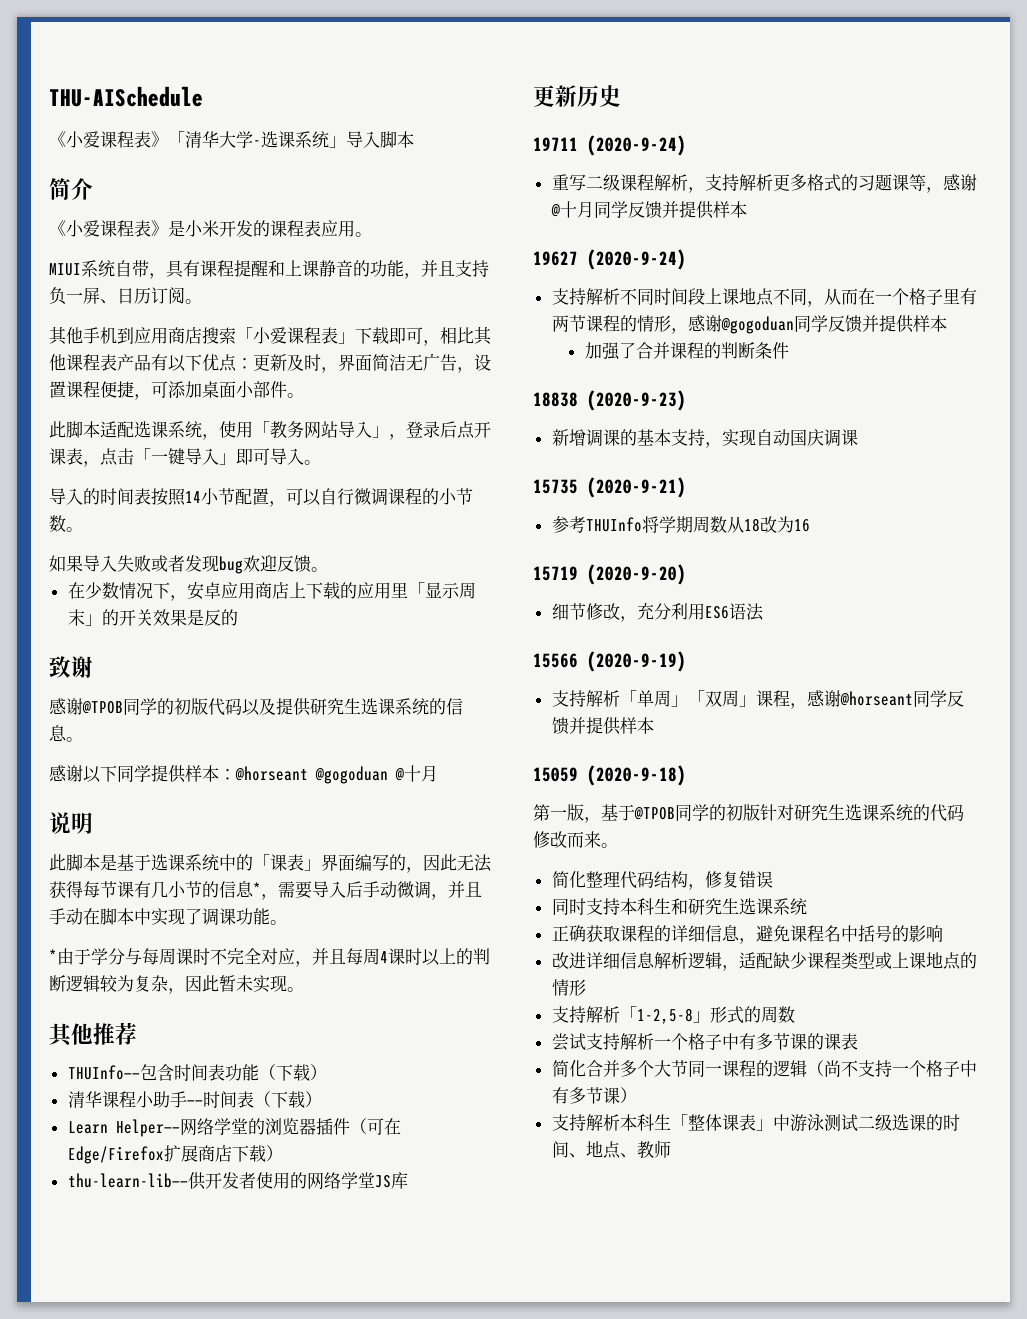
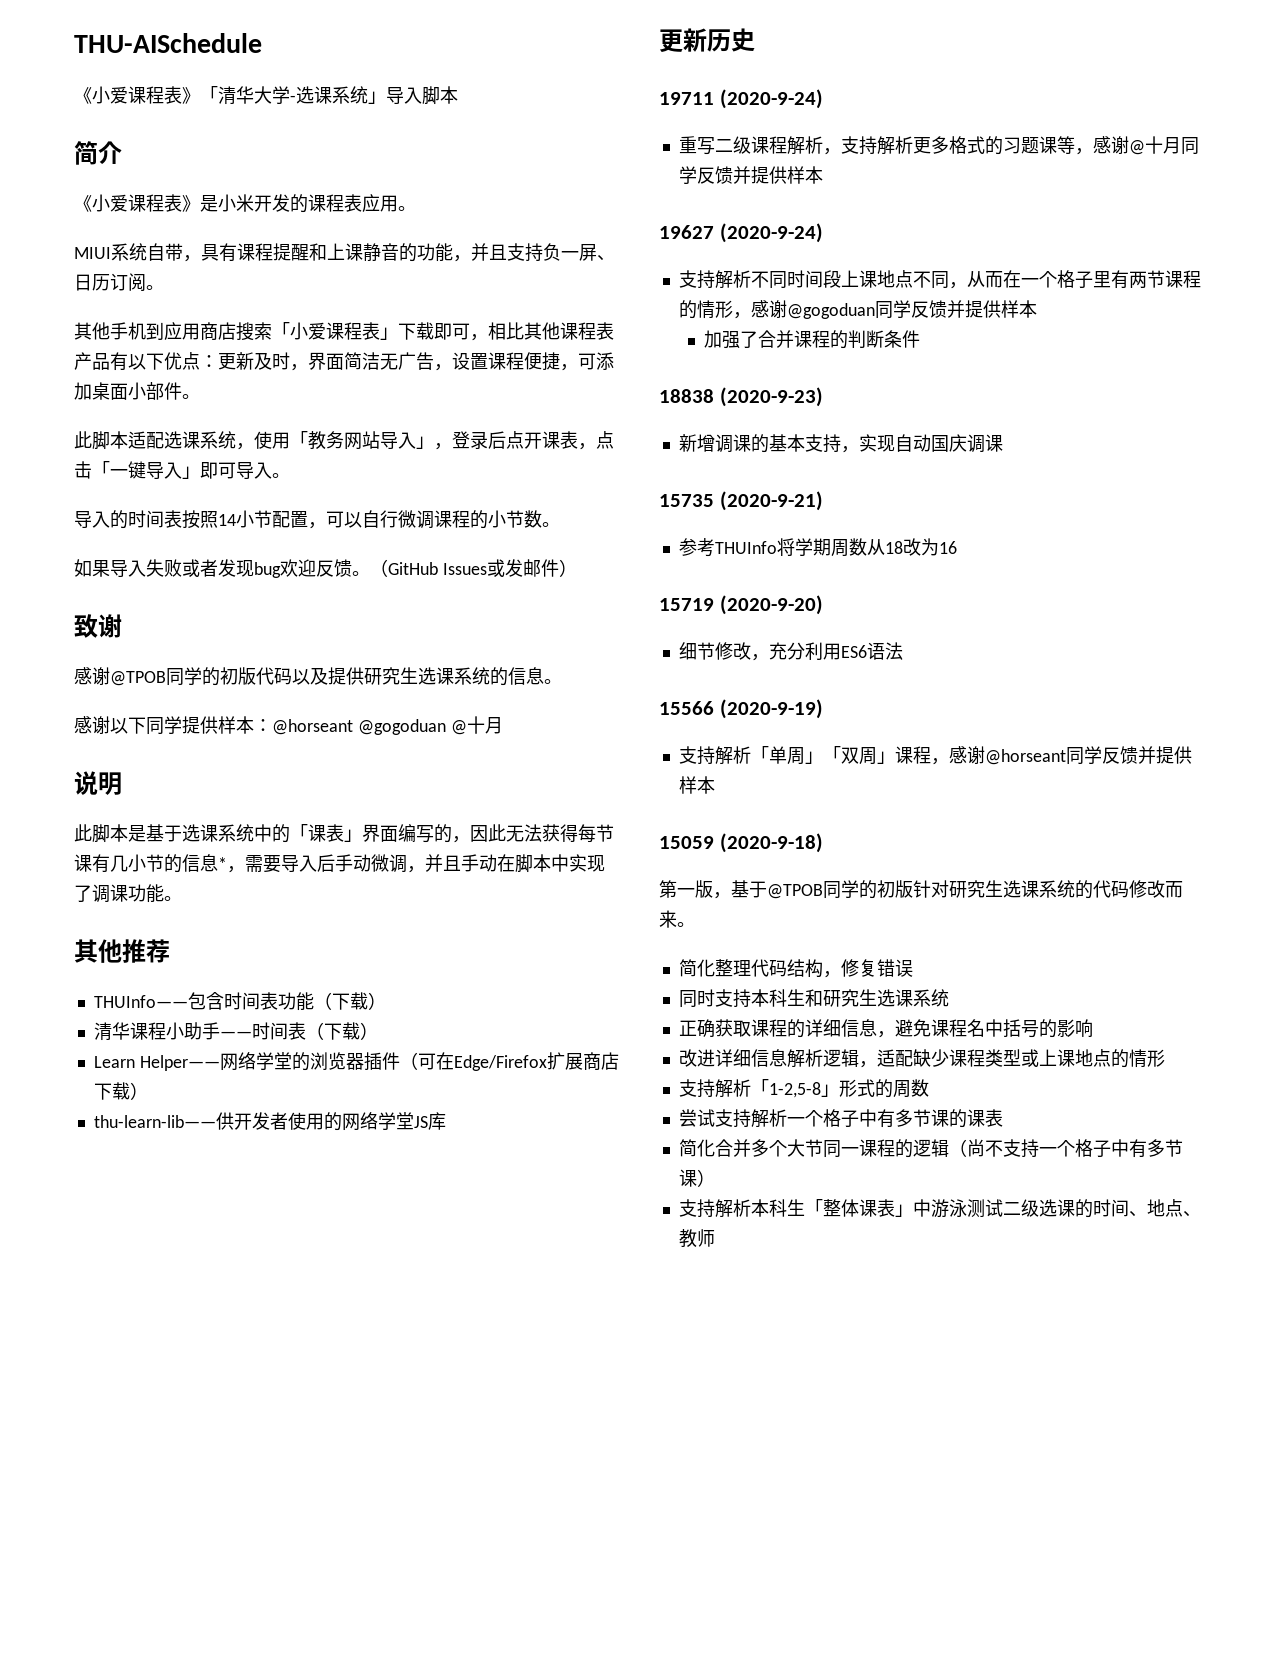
[67,582,476,601] [67,609,238,626] // 在少数情况下，安卓应用商店上下载的应用里「显示周末」的开关效果是反的 -> [370,559,577,577] （GitHub Issues或发邮件）
[49,948,490,967] [49,975,304,994] // *由于学分与每周课时不完全对应，并且每周4课时以上的判断逻辑较为复杂，因此暂未实现。 -> (182, 898) none

